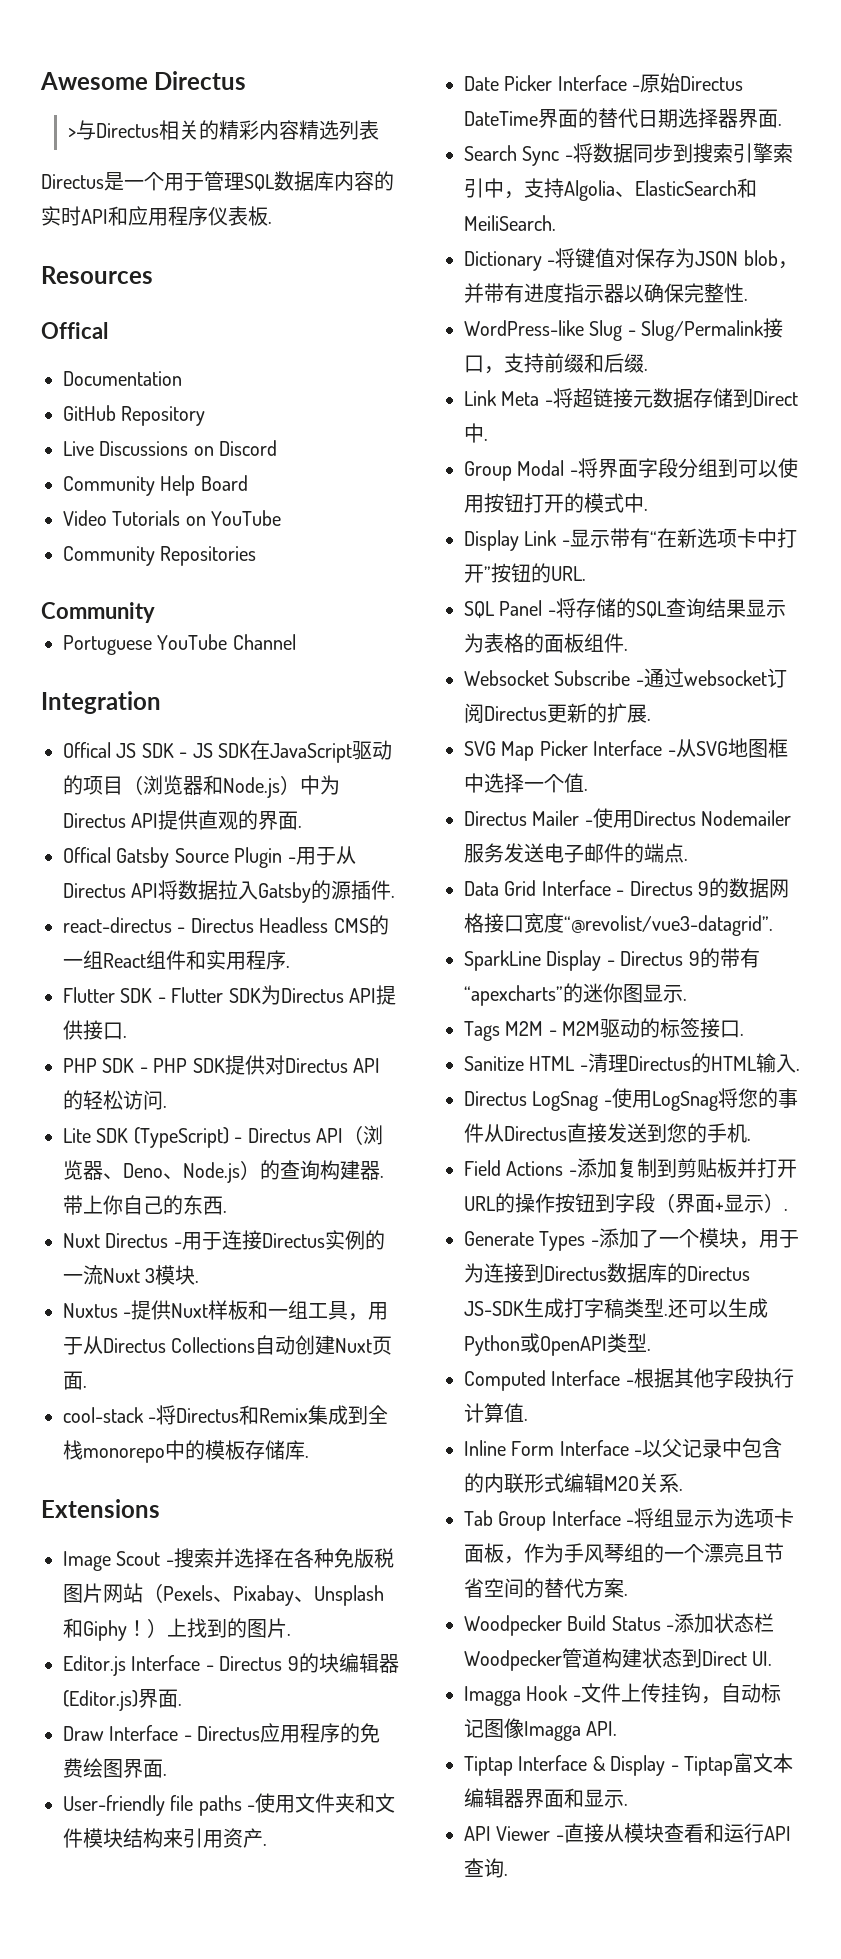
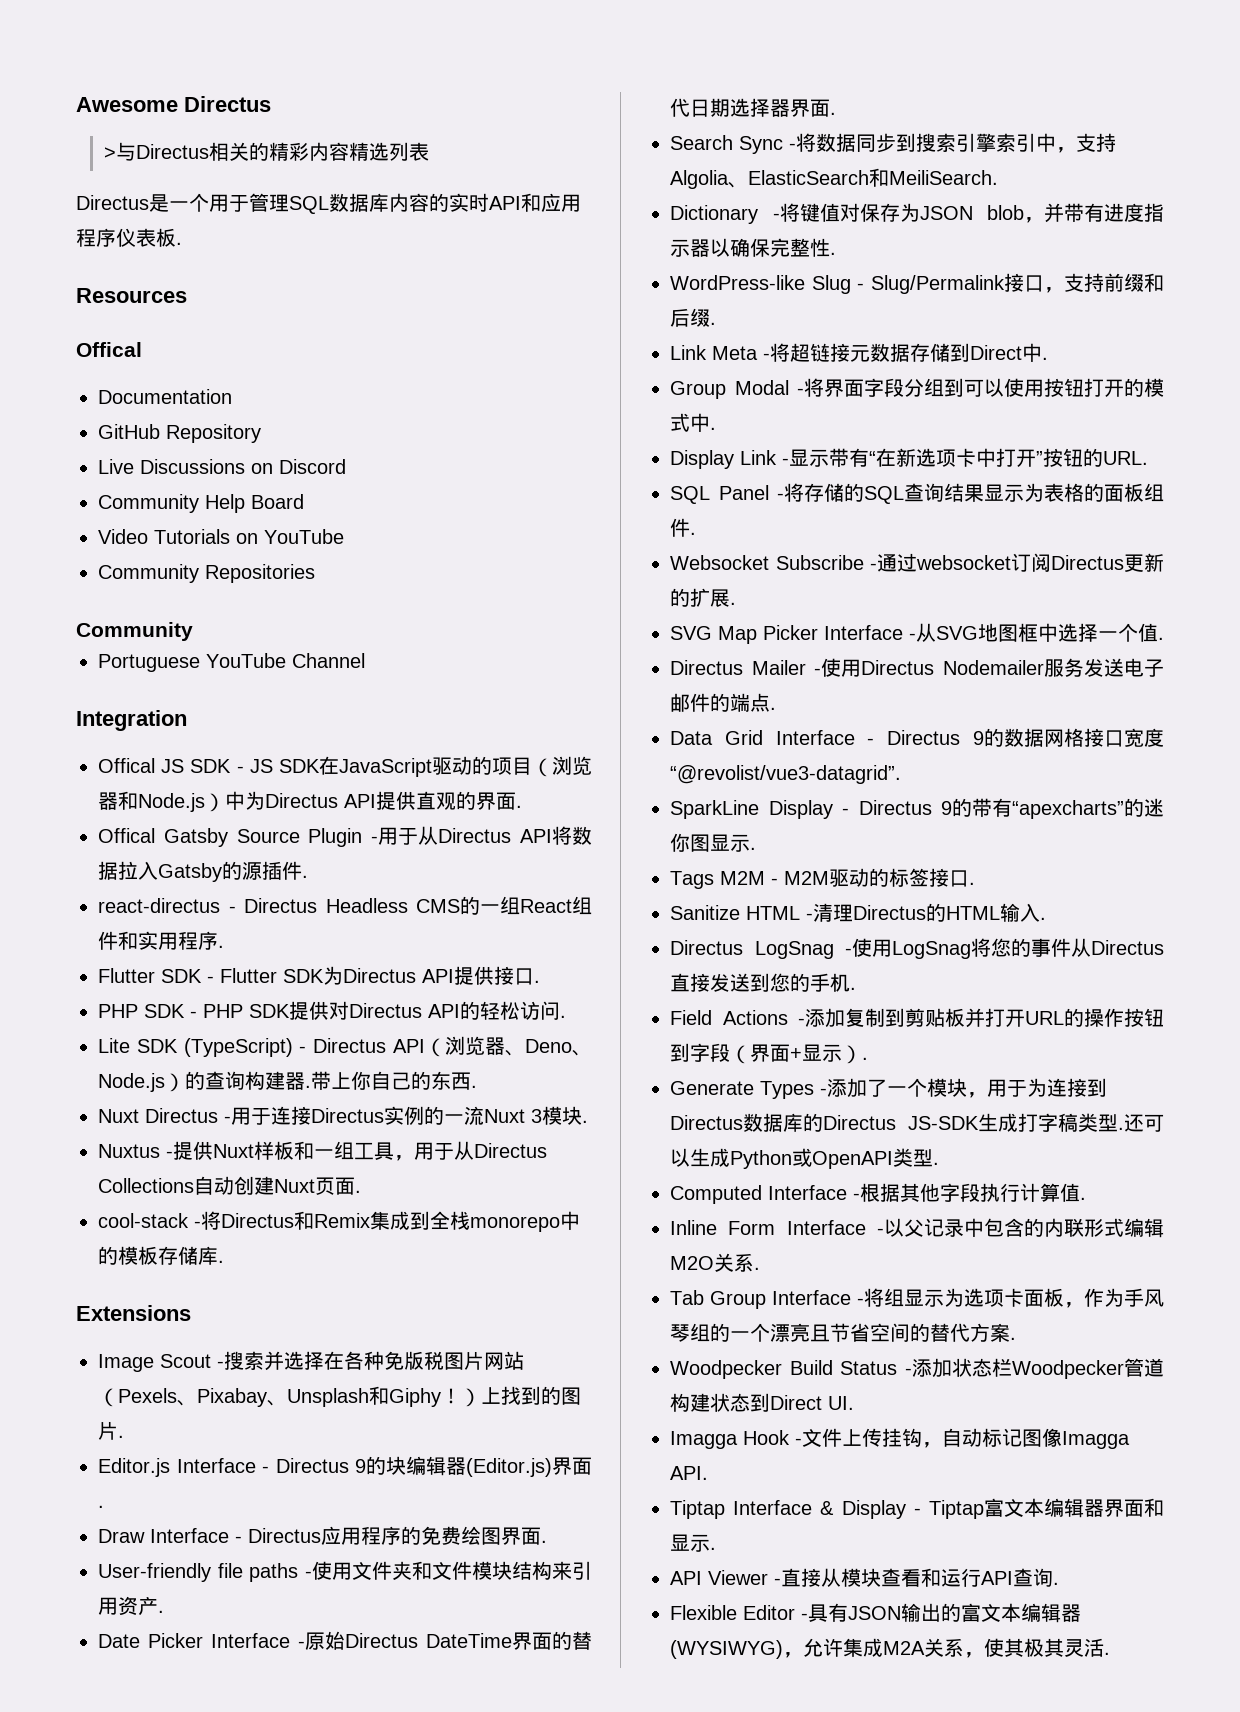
(508, 1874) none -> [670,1603,1081,1623] [670,1638,1110,1659] // Flexible Editor -具有JSON输出的富文本编辑器(WYSIWYG)，允许集成M2A关系，使其极其灵活.

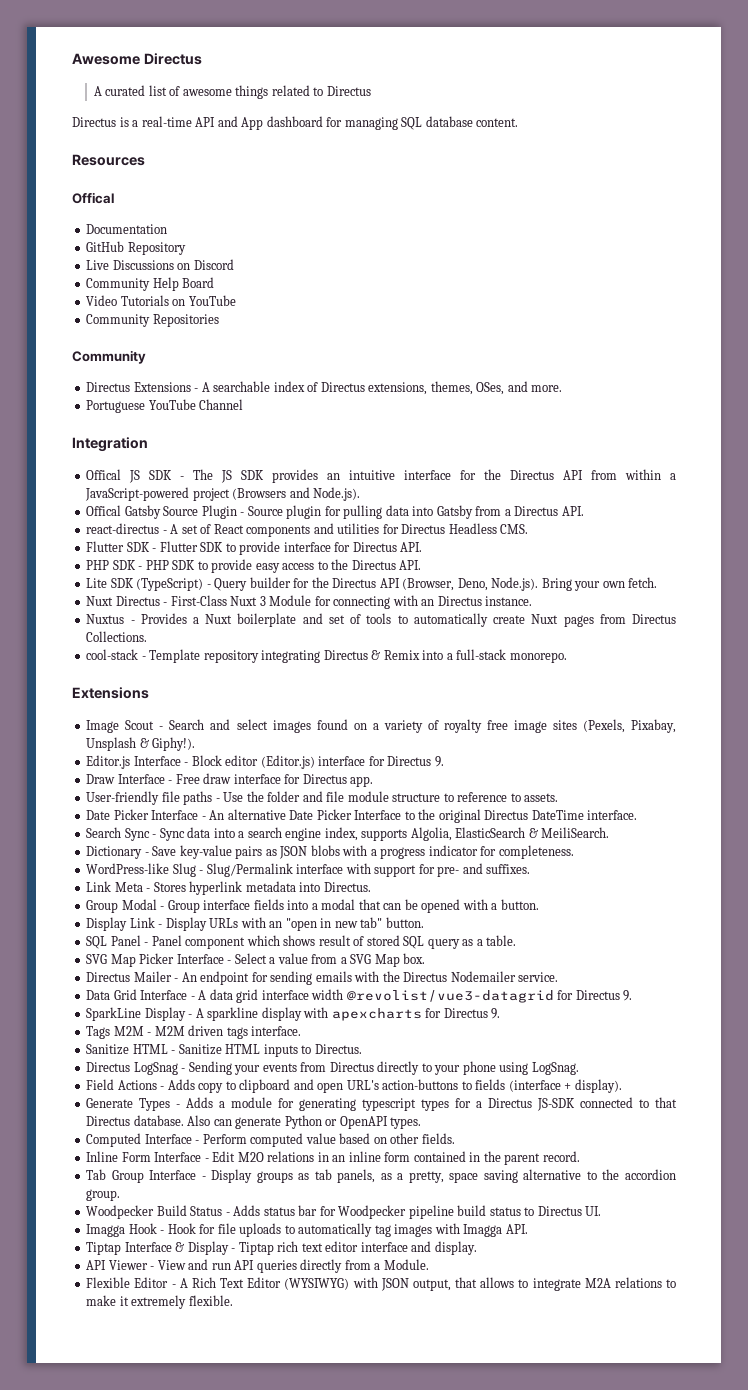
[103,142,429,161] [76,193,581,214] [76,228,182,247] >与Directus相关的精彩内容精选列表 // Directus是一个用于管理SQL数据库内容的实时API和应用程序仪表板. -> [93,85,371,99] [72,116,519,130] A curated list of awesome things related to Directus // Directus is a real-time API and App dashboard for managing SQL database content.
(193, 631) none -> [86,381,563,395] // Directus Extensions - A searchable index of Directus extensions, themes, OSes, and more.
[249,756,592,777] [98,791,522,812] JS SDK在JavaScript驱动的项目（浏览器和Node.js）中为Directus API提供直观的界面. -> [193,469,677,483] [85,487,361,501] The JS SDK provides an intuitive interface for the Directus API from within a JavaScript-powered project (Browsers and Node.js).
[378,826,592,845] [98,861,308,882] [98,896,592,915] [98,931,224,950] 用于从Directus API将数据拉入Gatsby的源插件. // react-directus - Directus Headless CMS的一组React组件和实用程序. -> [247,505,584,519] [86,523,529,537] Source plugin for pulling data into Gatsby from a Directus API. // react-directus - A set of React components and utilities for Directus Headless CMS.
[323,966,540,985] 为Directus API提供接口. -> [225,541,423,555] to provide interface for Directus API.
[289,1001,566,1020] [98,1036,592,1057] [98,1071,477,1092] [98,1106,588,1125] [98,1141,547,1161] [98,1176,361,1195] [98,1211,580,1232] [98,1246,224,1265] [76,1305,191,1321] [98,1351,524,1372] [98,1386,581,1407] [98,1421,124,1440] [98,1456,592,1477] [98,1505,104,1508] [98,1526,547,1545] [98,1561,592,1582] [98,1596,164,1616] [98,1631,592,1650] [670,98,836,117] [670,133,1116,154] [670,168,998,189] [670,203,1164,224] [670,238,836,257] [670,273,1164,294] [670,308,716,327] [670,343,1048,362] [670,378,1164,399] [670,413,716,432] [670,448,1148,469] [670,483,1164,504] [670,518,696,537] [670,553,1164,572] [670,588,736,607] 提供对Directus API的轻松访问. // Lite SDK (TypeScript) - Directus API（浏览器、Deno、Node.js）的查询构建器.带上你自己的东西. // Nuxt Directus -用于连接Directus实例的一流Nuxt 3模块. // Nuxtus -提供Nuxt样板和一组工具，用于从Directus Collections自动创建Nuxt页面. // cool-stack -将Directus和Remix集成到全栈monorepo中的模板存储库. // Extensions // Image Scout -搜索并选择在各种免版税图片网站（Pexels、Pixabay、Unsplash和Giphy！）上找到的图片. // Editor.js Interface - Directus 9的块编辑器(Editor.js)界面. // Draw Interface - Directus应用程序的免费绘图界面. // User-friendly file paths -使用文件夹和文件模块结构来引用资产. // Date Picker Interface -原始Directus DateTime界面的替代日期选择器界面. // Search Sync -将数据同步到搜索引擎索引中，支持Algolia、ElasticSearch和MeiliSearch. // Dictionary -将键值对保存为JSON blob，并带有进度指示器以确保完整性. // WordPress-like Slug - Slug/Permalink接口，支持前缀和后缀. // Link Meta -将超链接元数据存储到Direct中. // Group Modal -将界面字段分组到可以使用按钮打开的模式中. // Display Link -显示带有“在新选项卡中打开”按钮的URL. // SQL Panel -将存储的SQL查询结果显示为表格的面板组件. // Websocket Subscribe -通过websocket订阅Directus更新的扩展. -> [197,559,422,573] [86,577,658,591] [86,595,533,609] [86,613,676,627] [86,631,148,642] [86,649,567,663] [72,687,149,699] [86,719,677,733] [86,737,196,751] [86,755,444,769] [86,773,374,787] [86,791,559,805] [86,809,638,823] [86,827,610,841] [86,845,574,859] [86,863,531,877] [86,881,371,895] [86,899,539,913] [86,917,424,931] [86,935,517,949] to provide easy access to the Directus API. // Lite SDK (TypeScript) - Query builder for the Directus API (Browser, Deno, Node.js). Bring your own fetch. // Nuxt Directus - First-Class Nuxt 3 Module for connecting with an Directus instance. // Nuxtus - Provides a Nuxt boilerplate and set of tools to automatically create Nuxt pages from Directus Collections. // cool-stack - Template repository integrating Directus & Remix into a full-stack monorepo. // Extensions // Image Scout - Search and select images found on a variety of royalty free image sites (Pexels, Pixabay, Unsplash & Giphy!). // Editor.js Interface - Block editor (Editor.js) interface for Directus 9. // Draw Interface - Free draw interface for Directus app. // User-friendly file paths - Use the folder and file module structure to reference to assets. // Date Picker Interface - An alternative Date Picker Interface to the original Directus DateTime interface. // Search Sync - Sync data into a search engine index, supports Algolia, ElasticSearch & MeiliSearch. // Dictionary - Save key-value pairs as JSON blobs with a progress indicator for completeness. // WordPress-like Slug - Slug/Permalink interface with support for pre- and suffixes. // Link Meta - Stores hyperlink metadata into Directus. // Group Modal - Group interface fields into a modal that can be opened with a button. // Display Link - Display URLs with an "open in new tab" button. // SQL Panel - Panel component which shows result of stored SQL query as a table.
[916,623,1164,642] [670,658,1164,677] [670,693,776,712] [670,728,1164,747] [670,765,901,784] [670,798,1164,819] [670,833,756,852] 从SVG地图框中选择一个值. // Directus Mailer -使用Directus Nodemailer服务发送电子邮件的端点. // Data Grid Interface - Directus 9的数据网格接口宽度“@revolist/vue3-datagrid”. // SparkLine Display - Directus 9的带有“apexcharts”的迷你图显示. -> [234,953,426,967] [86,971,559,985] [86,989,633,1003] [86,1007,501,1021] Select a value from a SVG Map box. // Directus Mailer - An endpoint for sending emails with the Directus Nodemailer service. // Data Grid Interface - A data grid interface width @revolist/vue3-datagrid for Directus 9. // SparkLine Display - A sparkline display with apexcharts for Directus 9.
[829,868,975,887] 驱动的标签接口. -> [188,1025,302,1039] driven tags interface.
[813,903,1046,922] [670,938,1164,959] [670,973,856,992] [670,1008,1164,1028] [670,1043,868,1064] [670,1078,1107,1099] [670,1113,1164,1132] [670,1148,939,1169] [670,1183,1086,1204] [670,1218,1164,1238] [670,1253,760,1272] [670,1288,1164,1309] [670,1323,1016,1342] [670,1358,1164,1379] [670,1393,854,1412] [670,1428,1062,1449] 清理Directus的HTML输入. // Directus LogSnag -使用LogSnag将您的事件从Directus直接发送到您的手机. // Field Actions -添加复制到剪贴板并打开URL的操作按钮到字段（界面+显示）. // Generate Types -添加了一个模块，用于为连接到Directus数据库的Directus JS-SDK生成打字稿类型.还可以生成Python或OpenAPI类型. // Computed Interface -根据其他字段执行计算值. // Inline Form Interface -以父记录中包含的内联形式编辑M2O关系. // Tab Group Interface -将组显示为选项卡面板，作为手风琴组的一个漂亮且节省空间的替代方案. // Woodpecker Build Status -添加状态栏Woodpecker管道构建状态到Direct UI. // Imagga Hook -文件上传挂钩，自动标记图像 -> [178,1044,362,1057] [86,1061,579,1075] [86,1079,622,1093] [86,1097,677,1111] [86,1115,422,1129] [86,1133,455,1147] [86,1151,580,1165] [86,1169,676,1183] [86,1189,121,1201] [86,1205,602,1219] [86,1223,460,1237] Sanitize HTML inputs to Directus. // Directus LogSnag - Sending your events from Directus directly to your phone using LogSnag. // Field Actions - Adds copy to clipboard and open URL's action-buttons to fields (interface + display). // Generate Types - Adds a module for generating typescript types for a Directus JS-SDK connected to that Directus database. Also can generate Python or OpenAPI types. // Computed Interface - Perform computed value based on other fields. // Inline Form Interface - Edit M2O relations in an inline form contained in the parent record. // Tab Group Interface - Display groups as tab panels, as a pretty, space saving alternative to the accordion group. // Woodpecker Build Status - Adds status bar for Woodpecker pipeline build status to Directus UI. // Imagga Hook - Hook for file uploads to automatically tag images with
[984,1498,1164,1518] [670,1534,716,1552] [670,1568,1059,1587] [670,1603,1081,1623] [670,1638,1110,1659] 富文本编辑器界面和显示. // API Viewer -直接从模块查看和运行API查询. // Flexible Editor -具有JSON输出的富文本编辑器(WYSIWYG)，允许集成M2A关系，使其极其灵活. -> [277,1241,477,1255] [86,1259,429,1273] [86,1277,677,1291] [86,1295,233,1309] rich text editor interface and display. // API Viewer - View and run API queries directly from a Module. // Flexible Editor - A Rich Text Editor (WYSIWYG) with JSON output, that allows to integrate M2A relations to make it extremely flexible.

